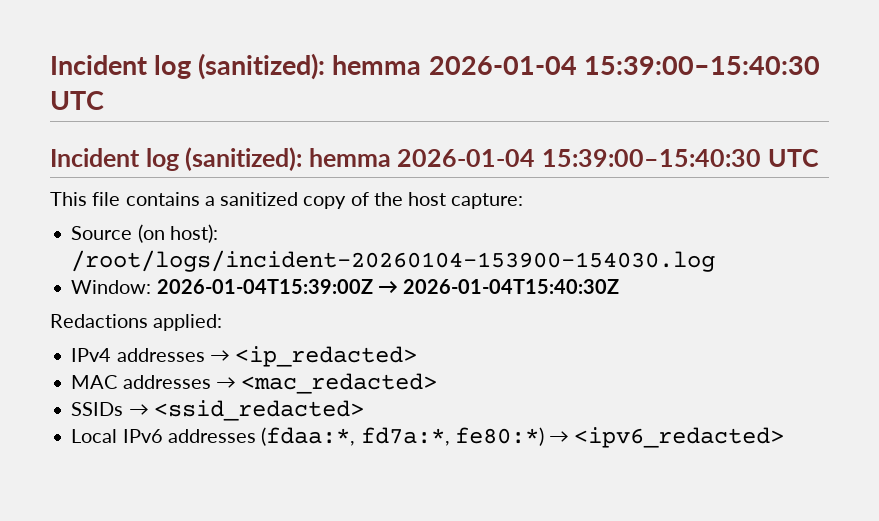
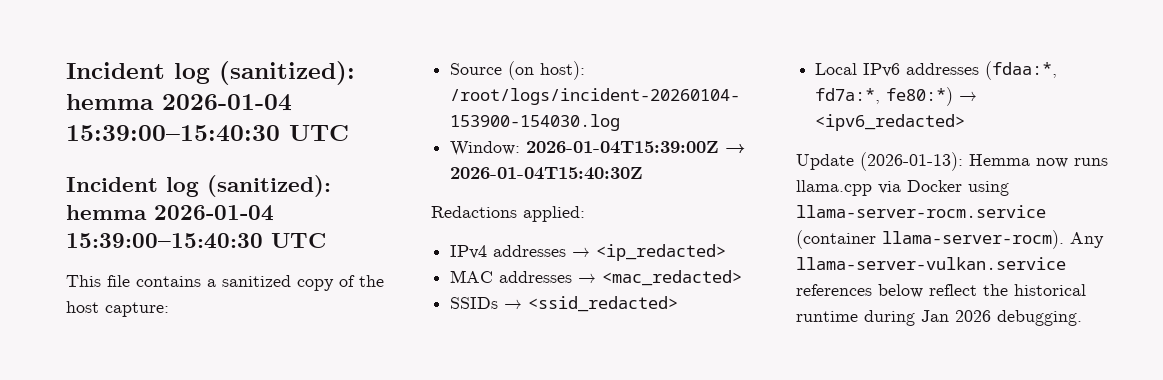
(785, 437) none -> [796,152,1108,171] [796,180,1009,196] [796,205,1046,218] [796,230,1104,249] [796,257,1066,270] [796,284,1086,298] [796,310,1082,326] // Update (2026-01-13): Hemma now runs llama.cpp via Docker using llama-server-rocm.service (container llama-server-rocm). Any llama-server-vulkan.service references below reflect the historical runtime during Jan 2026 debugging.

